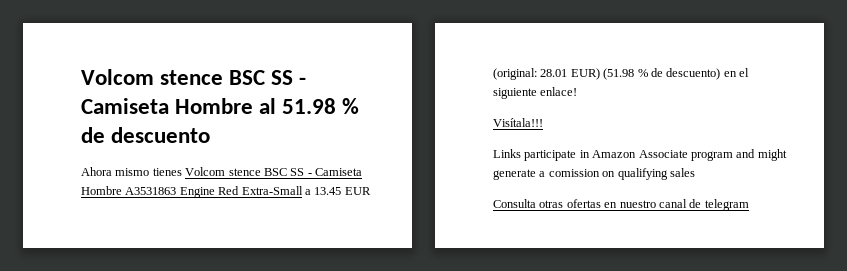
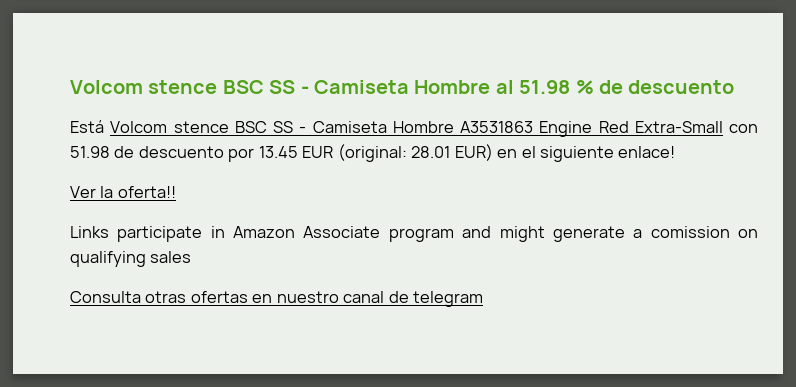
[81,167,182,176] Ahora mismo tienes -> [70,120,104,133] Está
[304,189,311,195] a -> [729,124,758,133] [70,146,255,162] con 51.98 de descuento por
[603,68,721,80] (51.98 % de descuento) -> (493, 152) none
[493,118,543,127] Visítala!!! -> [70,186,176,198] Ver la oferta!!

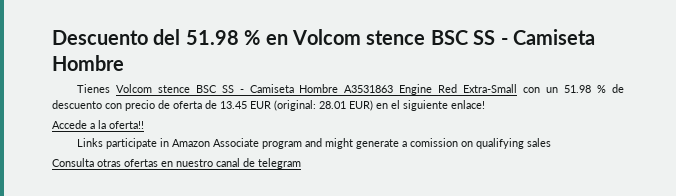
[70,80,735,94] [70,120,104,133] Volcom stence BSC SS - Camiseta Hombre al 51.98 % de descuento // Está -> [52,29,595,45] [52,55,124,71] [76,84,110,93] Descuento del 51.98 % en Volcom stence BSC SS - Camiseta Hombre // Tienes
[70,146,255,162] 51.98 de descuento por -> [546,84,624,93] [52,100,217,111] un 51.98 % de descuento con precio de oferta de
[70,186,96,198] Ver -> [52,120,95,129] Accede a

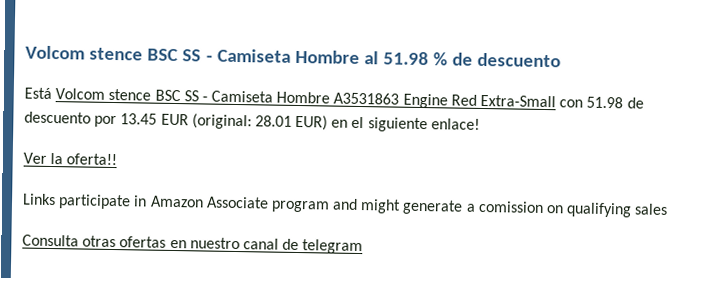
[52,29,595,45] [52,55,124,71] [76,84,110,93] Descuento del 51.98 % en Volcom stence BSC SS - Camiseta Hombre // Tienes -> [25,45,562,68] [24,87,52,99] Volcom stence BSC SS - Camiseta Hombre al 51.98 % de descuento // Está
[546,84,624,93] [52,100,217,111] un 51.98 % de descuento con precio de oferta de -> [586,96,644,109] [24,111,118,128] 51.98 de descuento por
[52,120,95,129] Accede a -> [23,152,47,164] Ver

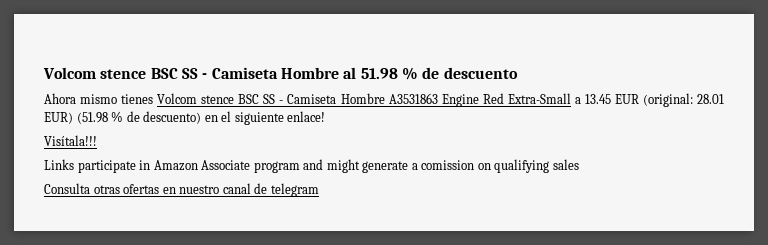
[24,87,52,99] Está -> [44,93,154,104] Ahora mismo tienes
[559,96,644,109] [24,111,118,128] con 51.98 de descuento por -> [574,97,581,104] a
(329, 122) none -> [76,111,202,124] (51.98 % de descuento)
[23,152,118,166] Ver la oferta!! -> [44,135,97,146] Visítala!!!

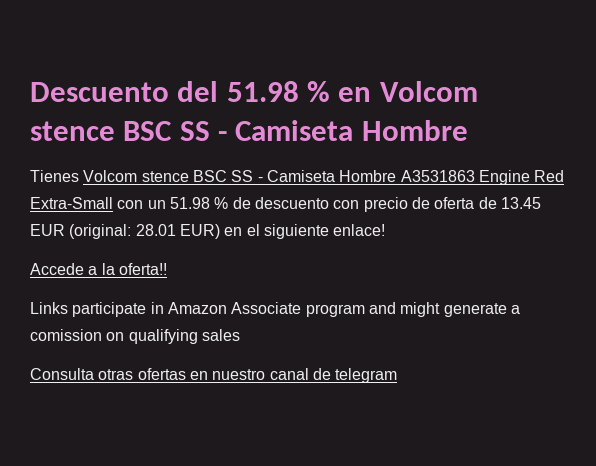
[43,67,518,80] [44,93,154,104] Volcom stence BSC SS - Camiseta Hombre al 51.98 % de descuento // Ahora mismo tienes -> [30,81,478,102] [30,120,468,141] [30,170,79,182] Descuento del 51.98 % en Volcom stence BSC SS - Camiseta Hombre // Tienes
[574,97,581,104] a -> [117,197,497,212] con un 51.98 % de descuento con precio de oferta de
[76,111,202,124] (51.98 % de descuento) -> (220, 231) none
[44,135,97,146] Visítala!!! -> [30,263,167,275] Accede a la oferta!!

